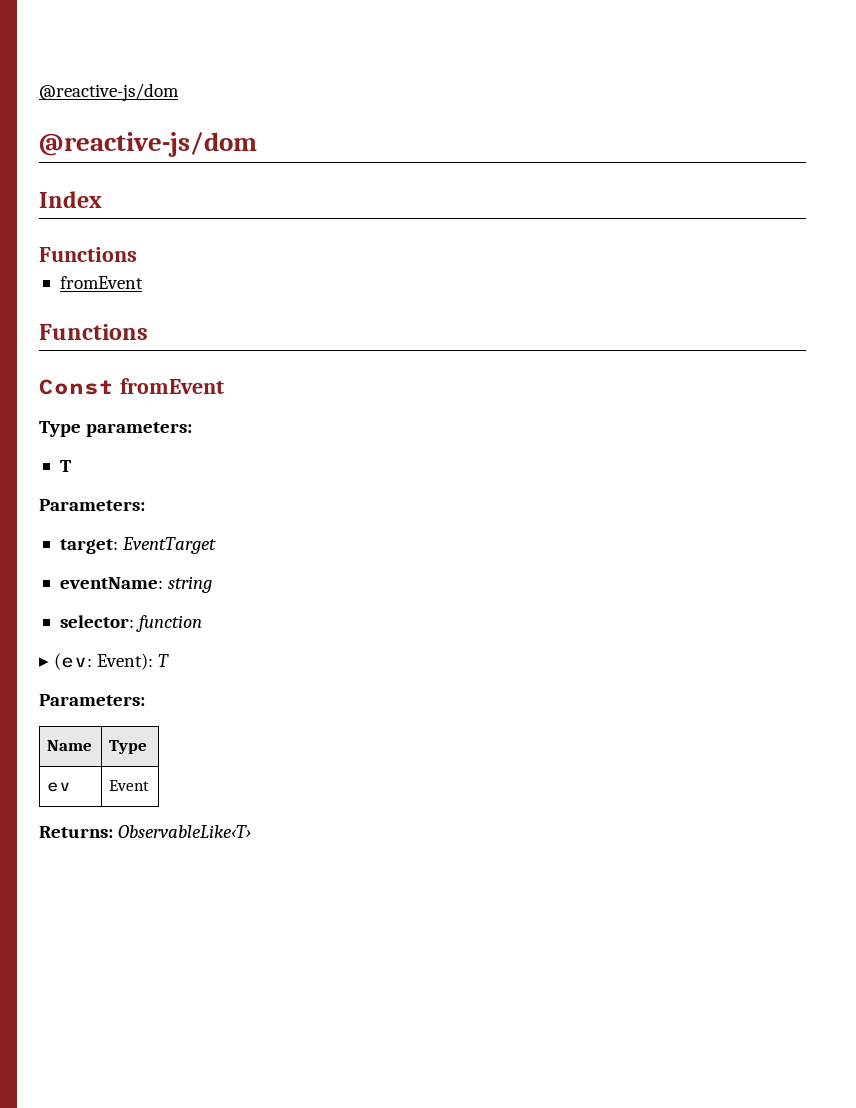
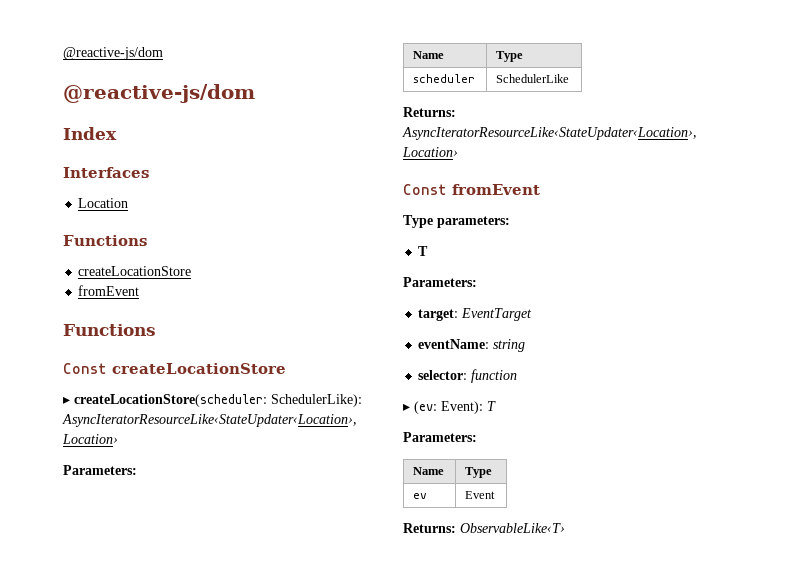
[39,247,137,262] // Functions -> [63,167,149,178] [78,198,129,208] [63,235,147,246] [78,266,192,276] // Interfaces // Location // Functions // createLocationStore
(148, 332) none -> [63,363,286,374] [63,394,362,407] [62,414,357,427] [62,434,118,444] [63,465,137,475] [413,51,445,59] [496,51,524,62] [413,74,476,83] [496,74,570,83] [403,107,456,117] [402,127,697,140] [402,147,458,157] // Const createLocationStore // ▸ createLocationStore(scheduler: SchedulerLike): AsyncIteratorResourceLike‹StateUpdater‹Location›, Location› // Parameters: // Name | Type // scheduler | SchedulerLike // Returns: AsyncIteratorResourceLike‹StateUpdater‹Location›, Location›

